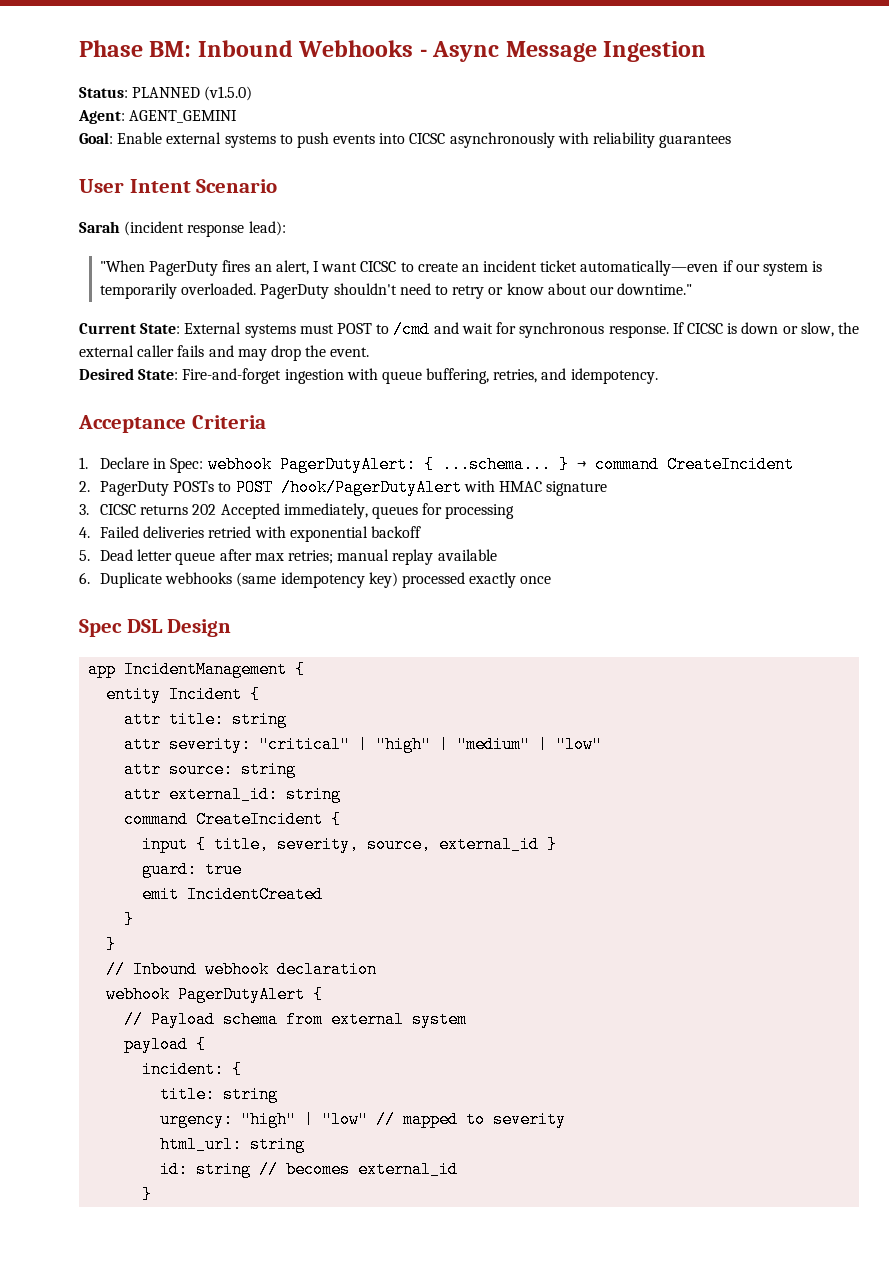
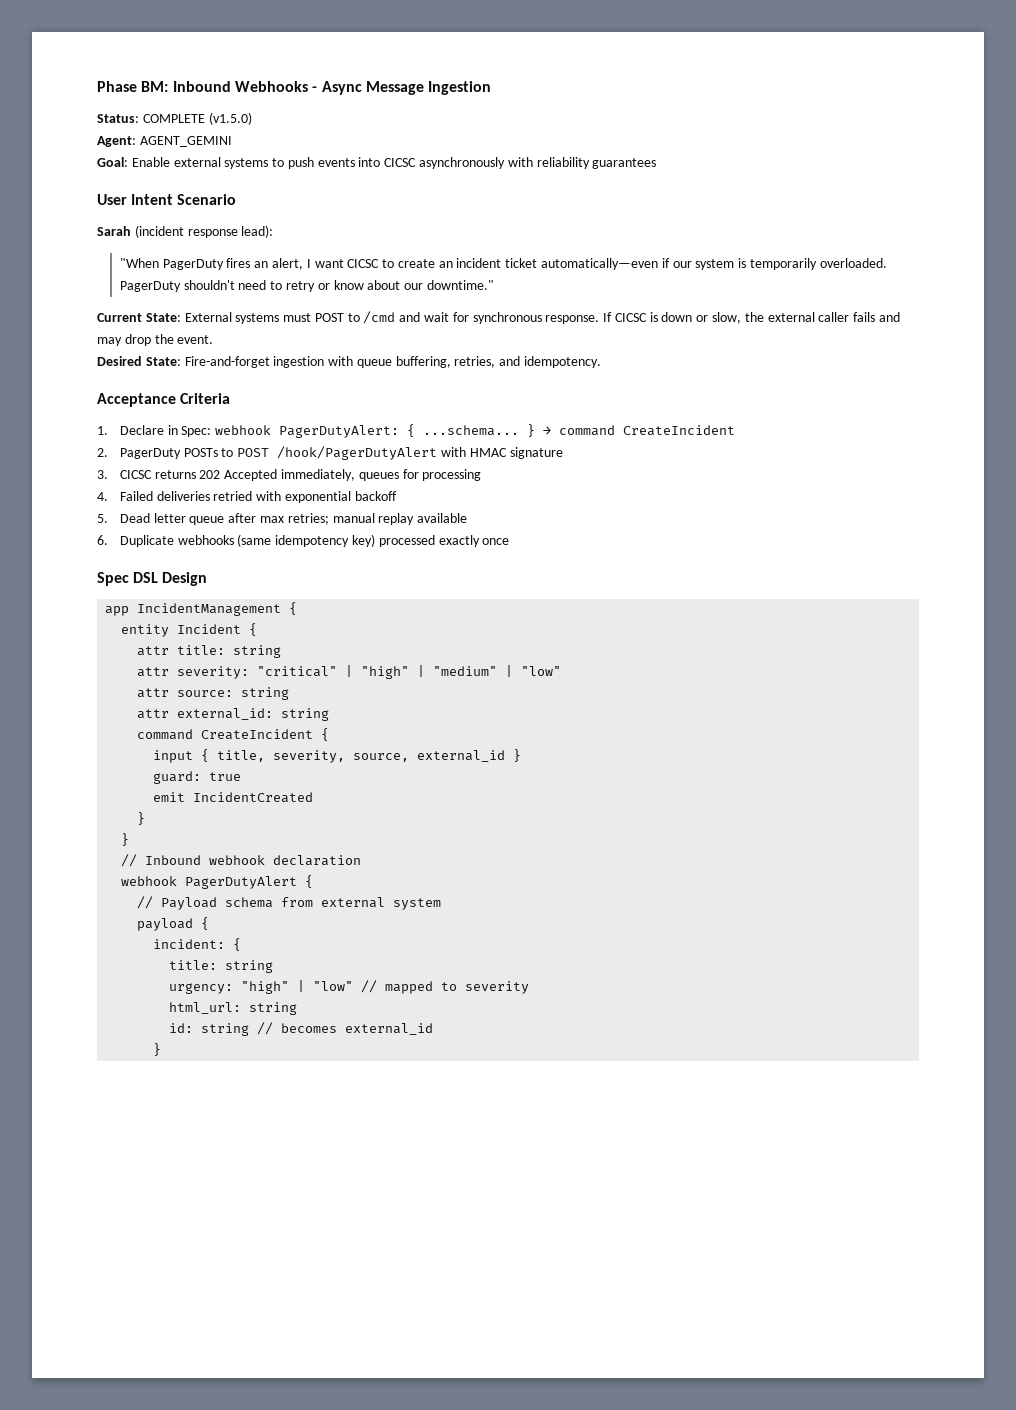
[132,87,201,98] PLANNED -> [142,114,205,123] COMPLETE

